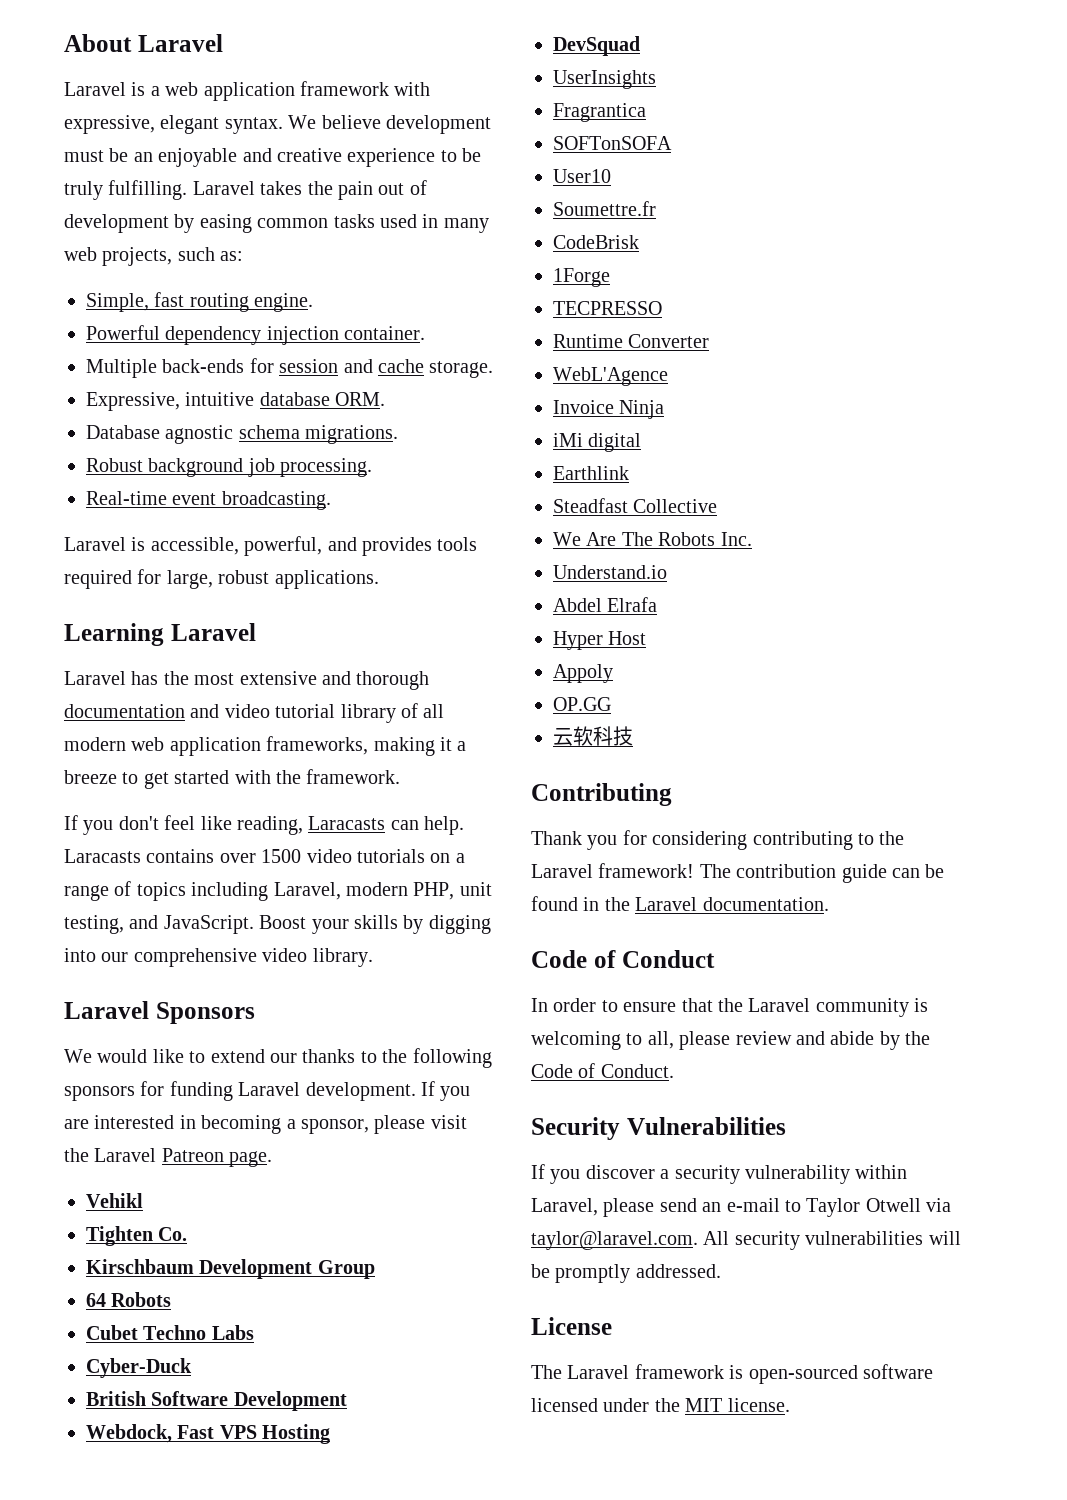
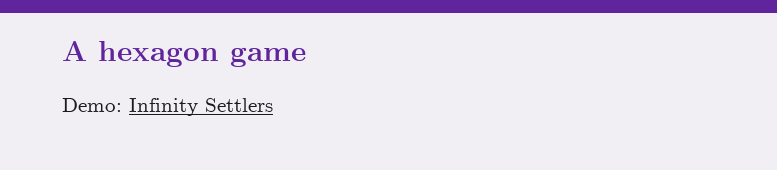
[64,34,223,52] [64,81,431,101] [64,115,491,134] [64,148,482,167] [64,180,427,200] [64,214,489,233] [64,247,244,266] [86,292,314,312] [86,325,426,345] [86,358,494,378] [86,392,386,411] [86,425,399,444] [86,458,373,477] [86,491,331,510] [64,536,478,556] [64,569,379,589] [64,623,256,646] [64,671,430,690] [64,703,445,723] [64,736,467,756] [64,769,401,789] [64,815,465,835] [64,849,465,863] [64,881,492,901] [64,915,491,934] [64,948,373,967] [64,1001,255,1024] [64,1048,492,1068] [64,1081,471,1101] [64,1115,467,1134] [64,1148,273,1167] [86,1193,143,1208] [86,1226,188,1246] [86,1259,375,1279] [86,1292,172,1307] [86,1325,254,1340] [86,1358,192,1378] [86,1391,347,1411] [86,1424,331,1444] [553,36,640,56] [553,70,656,89] [553,103,646,122] [553,136,672,150] [553,169,611,183] [553,201,656,216] [553,235,639,249] [553,268,610,287] [553,301,662,315] [553,334,710,348] [553,367,668,386] [553,400,665,419] [553,433,642,452] [553,466,629,480] [553,498,718,513] [553,532,752,546] [553,565,667,579] [553,597,658,612] [553,631,647,650] [553,664,613,683] [553,697,611,711] [553,726,633,746] [531,783,672,806] [531,830,905,850] [531,863,945,883] [531,896,829,911] [531,950,715,968] [531,998,929,1017] [531,1031,931,1050] [531,1063,674,1078] [531,1117,786,1140] [531,1164,908,1184] [531,1198,952,1217] [531,1231,961,1250] [531,1264,721,1283] [531,1317,612,1335] [531,1364,933,1384] [531,1398,790,1412] About Laravel // Laravel is a web application framework with expressive, elegant syntax. We believe development must be an enjoyable and creative experience to be truly fulfilling. Laravel takes the pain out of development by easing common tasks used in many web projects, such as: // Simple, fast routing engine. // Powerful dependency injection container. // Multiple back-ends for session and cache storage. // Expressive, intuitive database ORM. // Database agnostic schema migrations. // Robust background job processing. // Real-time event broadcasting. // Laravel is accessible, powerful, and provides tools required for large, robust applications. // Learning Laravel // Laravel has the most extensive and thorough documentation and video tutorial library of all modern web application frameworks, making it a breeze to get started with the framework. // If you don't feel like reading, Laracasts can help. Laracasts contains over 1500 video tutorials on a range of topics including Laravel, modern PHP, unit testing, and JavaScript. Boost your skills by digging into our comprehensive video library. // Laravel Sponsors // We would like to extend our thanks to the following sponsors for funding Laravel development. If you are interested in becoming a sponsor, please visit the Laravel Patreon page. // Vehikl // Tighten Co. // Kirschbaum Development Group // 64 Robots // Cubet Techno Labs // Cyber-Duck // British Software Development // Webdock, Fast VPS Hosting // DevSquad // UserInsights // Fragrantica // SOFTonSOFA // User10 // Soumettre.fr // CodeBrisk // 1Forge // TECPRESSO // Runtime Converter // WebL'Agence // Invoice Ninja // iMi digital // Earthlink // Steadfast Collective // We Are The Robots Inc. // Understand.io // Abdel Elrafa // Hyper Host // Appoly // OP.GG // 云软科技 // Contributing // Thank you for considering contributing to the Laravel framework! The contribution guide can be found in the Laravel documentation. // Code of Conduct // In order to ensure that the Laravel community is welcoming to all, please review and abide by the Code of Conduct. // Security Vulnerabilities // If you discover a security vulnerability within Laravel, please send an e-mail to Taylor Otwell via taylor@laravel.com. All security vulnerabilities will be promptly addressed. // License // The Laravel framework is open-sourced software licensed under the MIT license. -> [62,41,306,67] [62,98,273,116] A hexagon game // Demo: Infinity Settlers

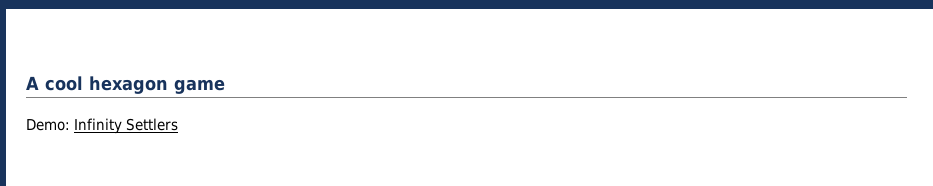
(87, 51) none -> [45,76,83,91] cool

